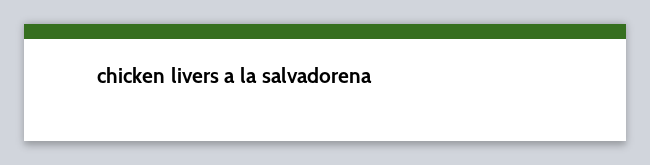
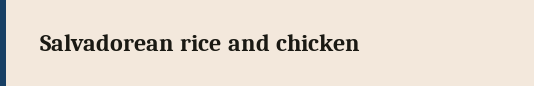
[97,67,372,83] chicken livers a la salvadorena -> [40,34,361,51] Salvadorean rice and chicken

